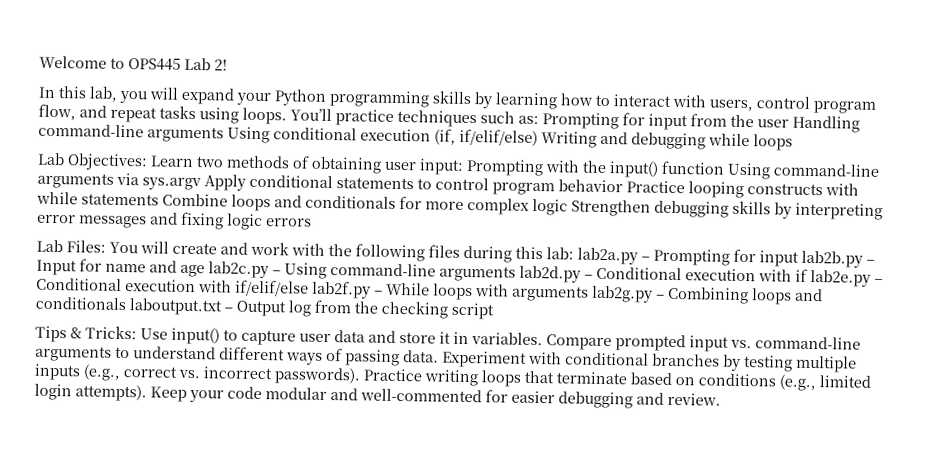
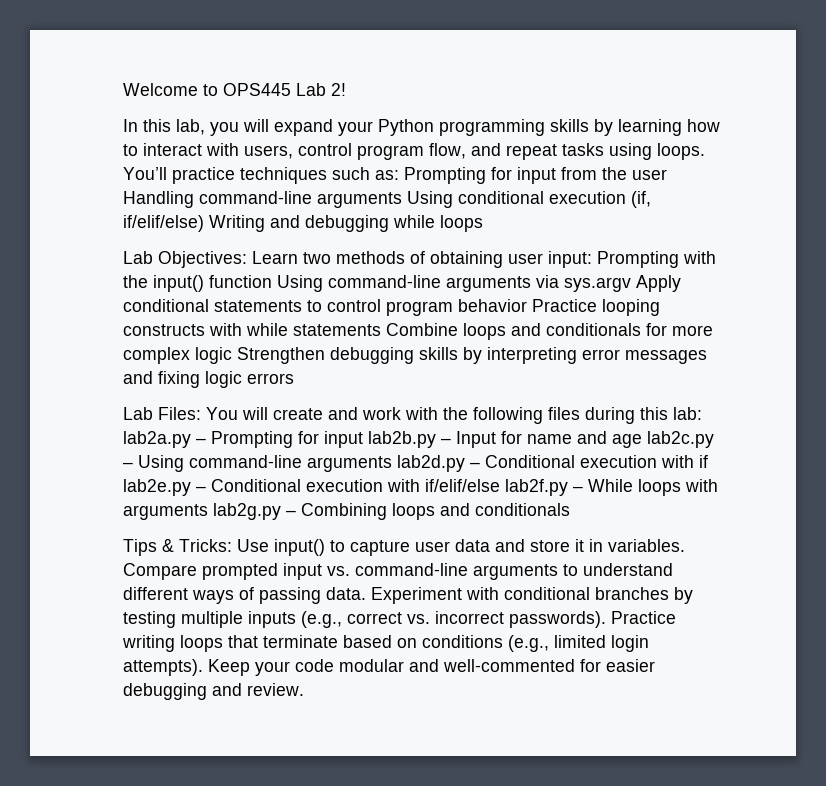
[129,298,494,320] laboutput.txt – Output log from the checking script -> (570, 509) none

